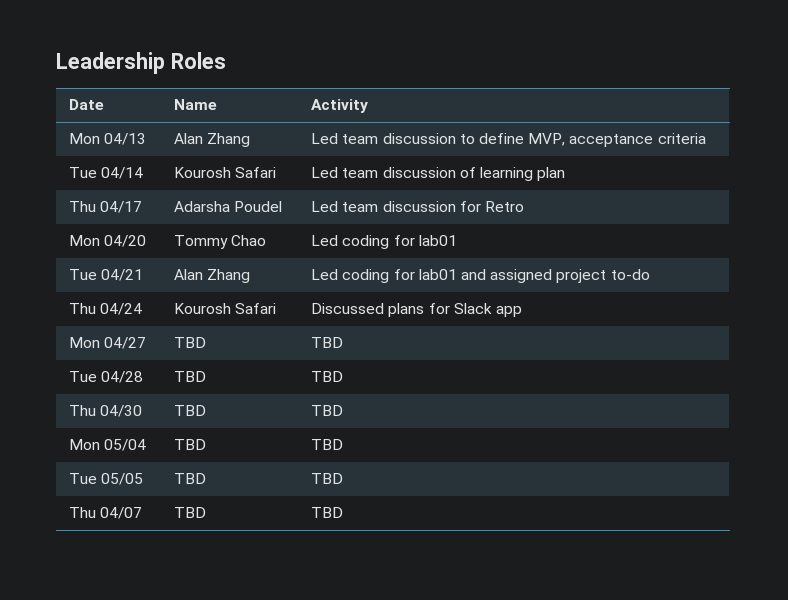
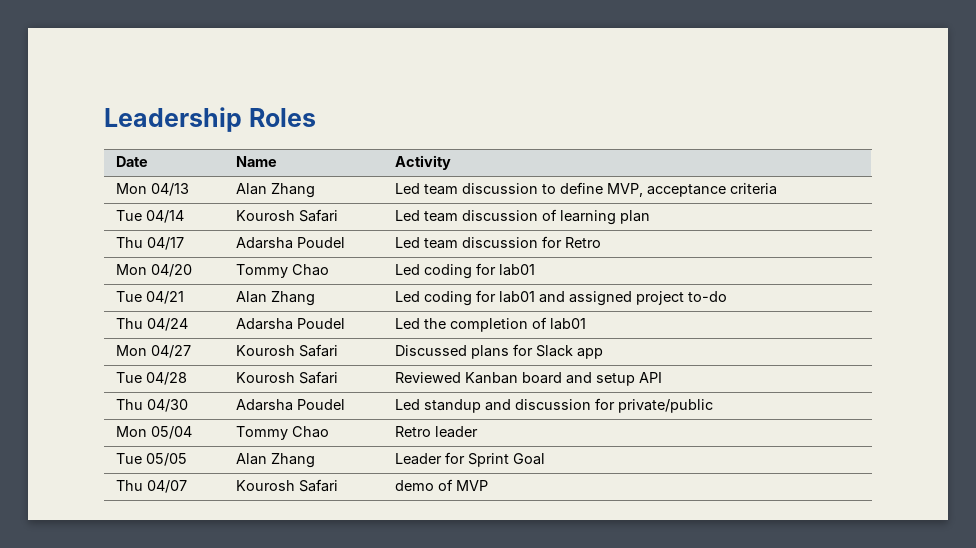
(143, 309) none -> [236,318,346,330] [395,317,587,332] [116,345,192,358] | Adarsha Poudel | Led the completion of lab01 // Mon 04/27
[69,337,147,349] [174,337,207,348] [311,337,344,348] [69,371,144,383] [174,371,207,382] [311,371,344,382] [69,405,143,417] [174,405,207,416] [311,405,344,416] [69,439,147,451] [174,439,207,450] [311,439,344,450] [69,473,144,485] [174,473,207,484] [311,473,344,484] [69,507,143,519] [174,507,207,518] [311,507,344,518] Mon 04/27 | TBD | TBD // Tue 04/28 | TBD | TBD // Thu 04/30 | TBD | TBD // Mon 05/04 | TBD | TBD // Tue 05/05 | TBD | TBD // Thu 04/07 | TBD | TBD -> [116,372,188,385] [236,371,339,384] [395,372,663,386] [116,399,189,412] [236,399,346,411] [395,398,714,413] [116,426,193,439] [236,426,330,440] [395,426,479,438] [116,453,188,466] [236,453,316,468] [395,452,546,467] [116,480,188,493] [236,479,339,492] [395,479,489,491] Tue 04/28 | Kourosh Safari | Reviewed Kanban board and setup API // Thu 04/30 | Adarsha Poudel | Led standup and discussion for private/public // Mon 05/04 | Tommy Chao | Retro leader // Tue 05/05 | Alan Zhang | Leader for Sprint Goal // Thu 04/07 | Kourosh Safari | demo of MVP

